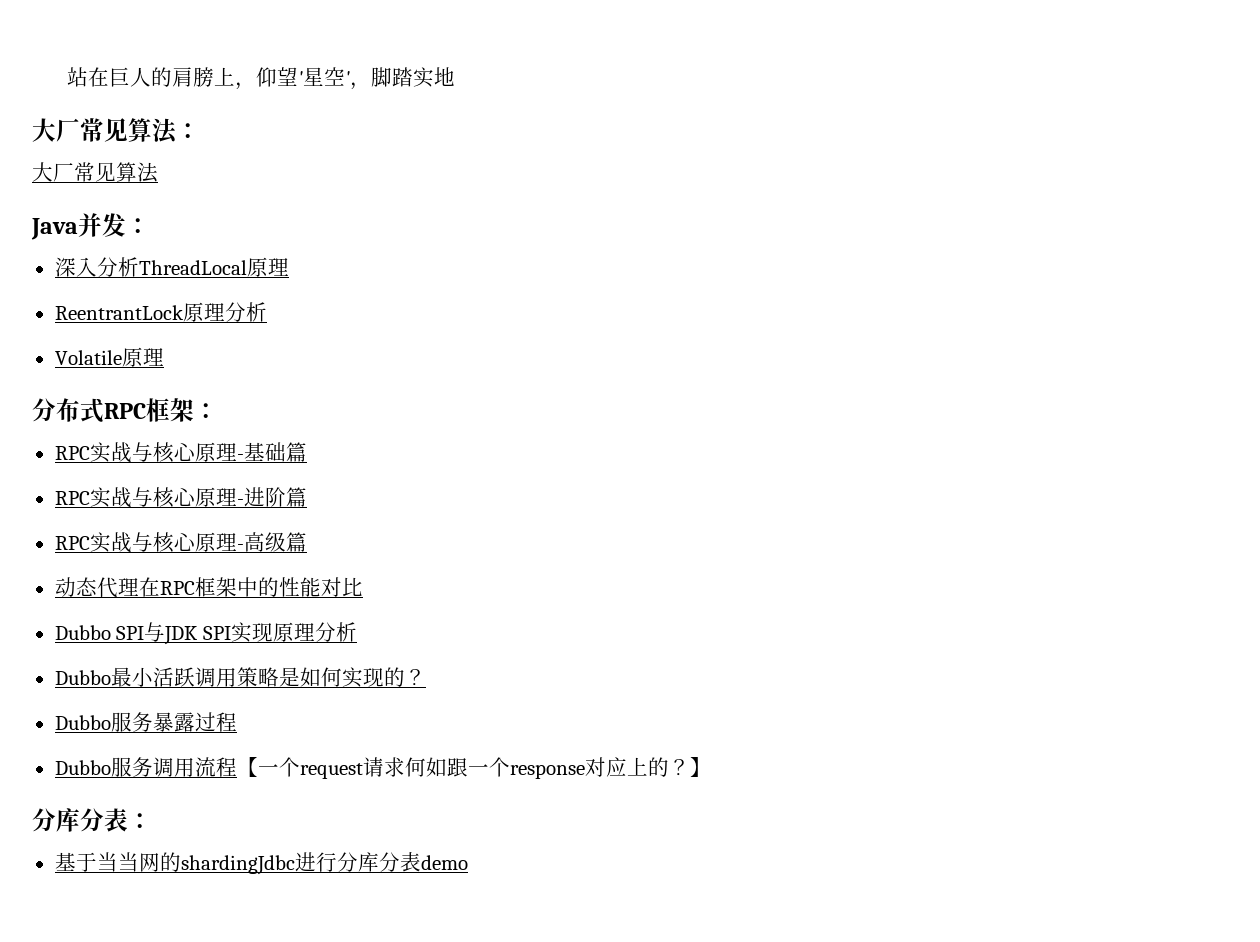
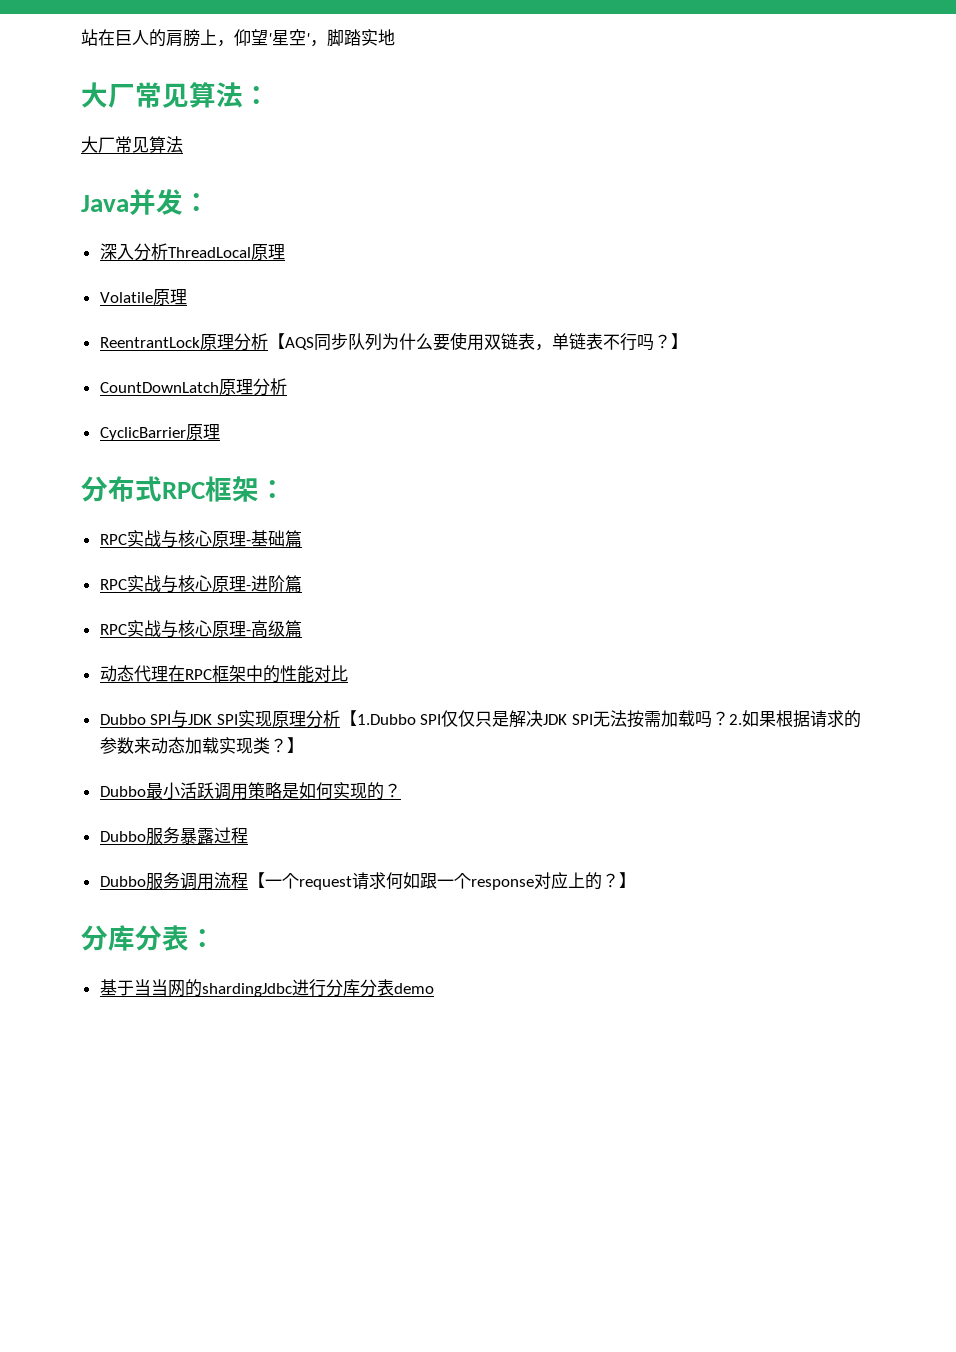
(289, 267) none -> [99,289,187,305] // Volatile原理
[54,350,122,365] // Volatile -> [267,332,688,351] [99,378,287,396] [99,427,186,441] 【AQS同步队列为什么要使用双链表，单链表不行吗？】 // CountDownLatch原理分析 // CyclicBarrier
(357, 632) none -> [339,710,862,728] [99,737,304,754] 【1.Dubbo SPI仅仅只是解决JDK SPI无法按需加载吗？2.如果根据请求的参数来动态加载实现类？】

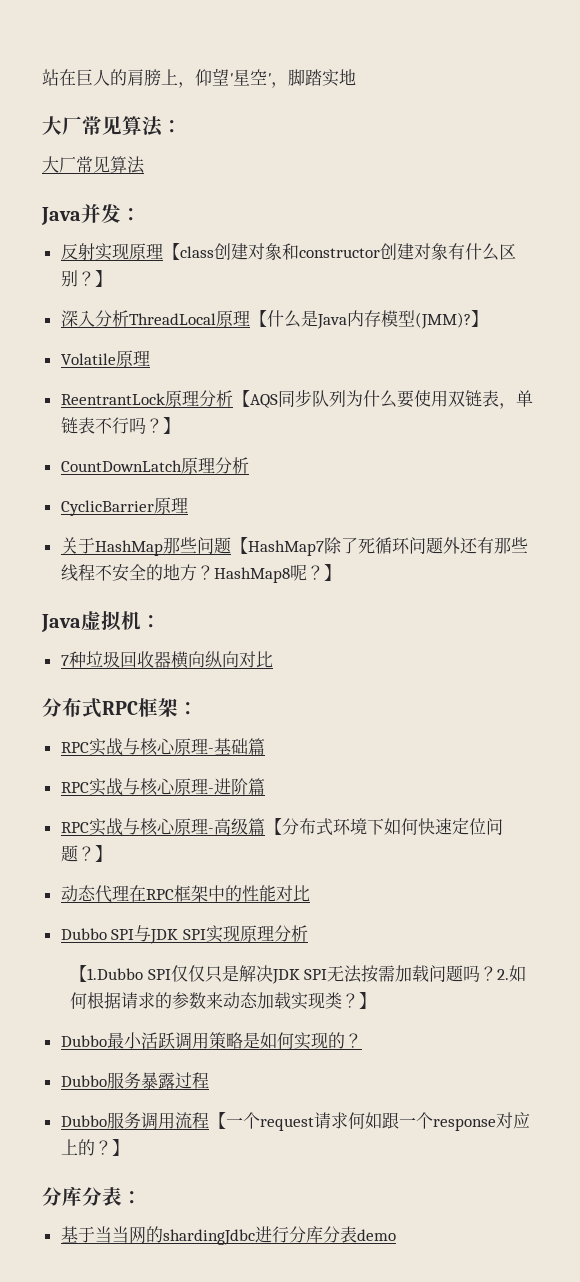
[99,243,285,261] 深入分析ThreadLocal原理 -> [60,243,516,261] [60,270,112,287] [60,310,488,329] 反射实现原理【class创建对象和constructor创建对象有什么区别？】 // 深入分析ThreadLocal原理【什么是Java内存模型(JMM)?】
(220, 432) none -> [60,537,528,556] [60,564,341,583] [41,611,161,632] [60,651,273,669] // 关于HashMap那些问题【HashMap7除了死循环问题外还有那些线程不安全的地方？HashMap8呢？】 // Java虚拟机： // 7种垃圾回收器横向纵向对比
(302, 628) none -> [264,818,503,836] [60,845,112,862] 【分布式环境下如何快速定位问题？】
(340, 718) none -> (308, 933) //
(696, 718) none -> [429,965,464,982] 问题
[759,711,777,727] 果 -> [70,992,88,1009] 何

